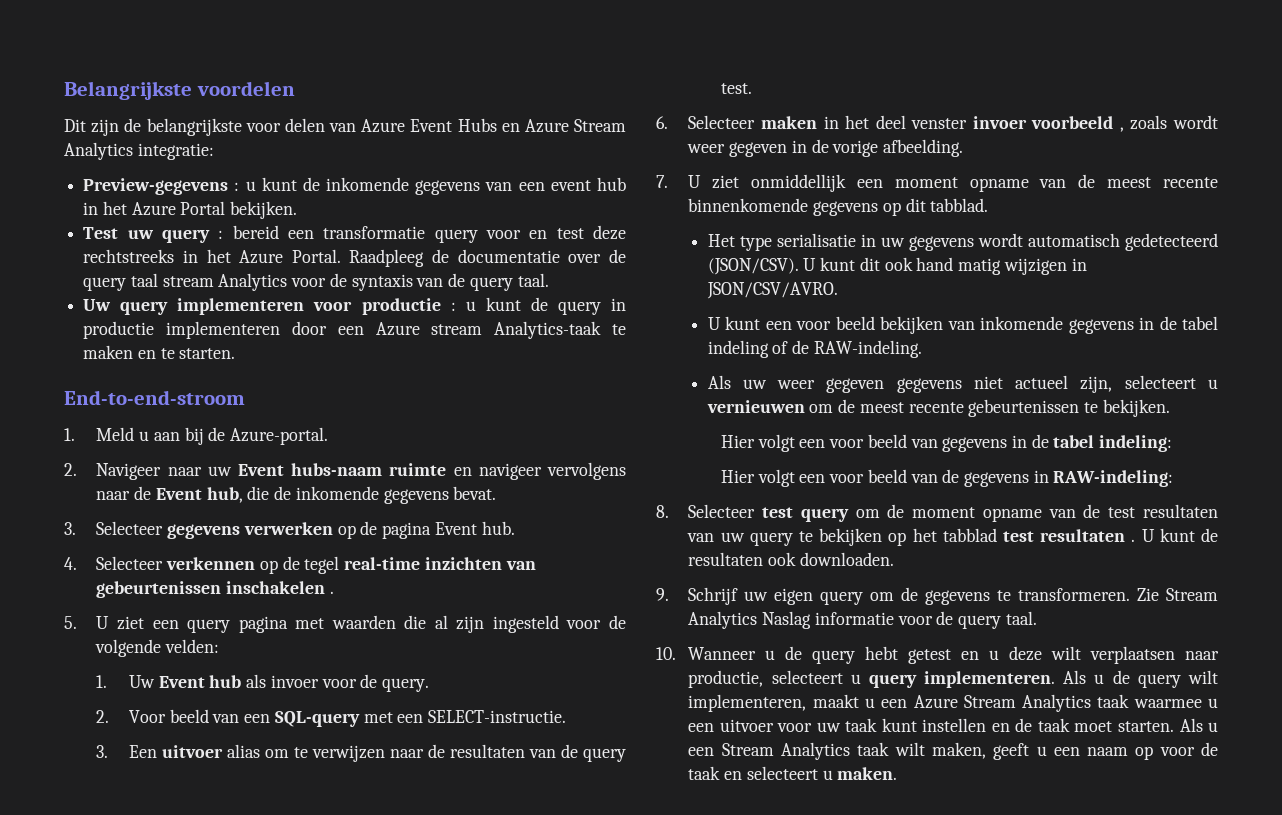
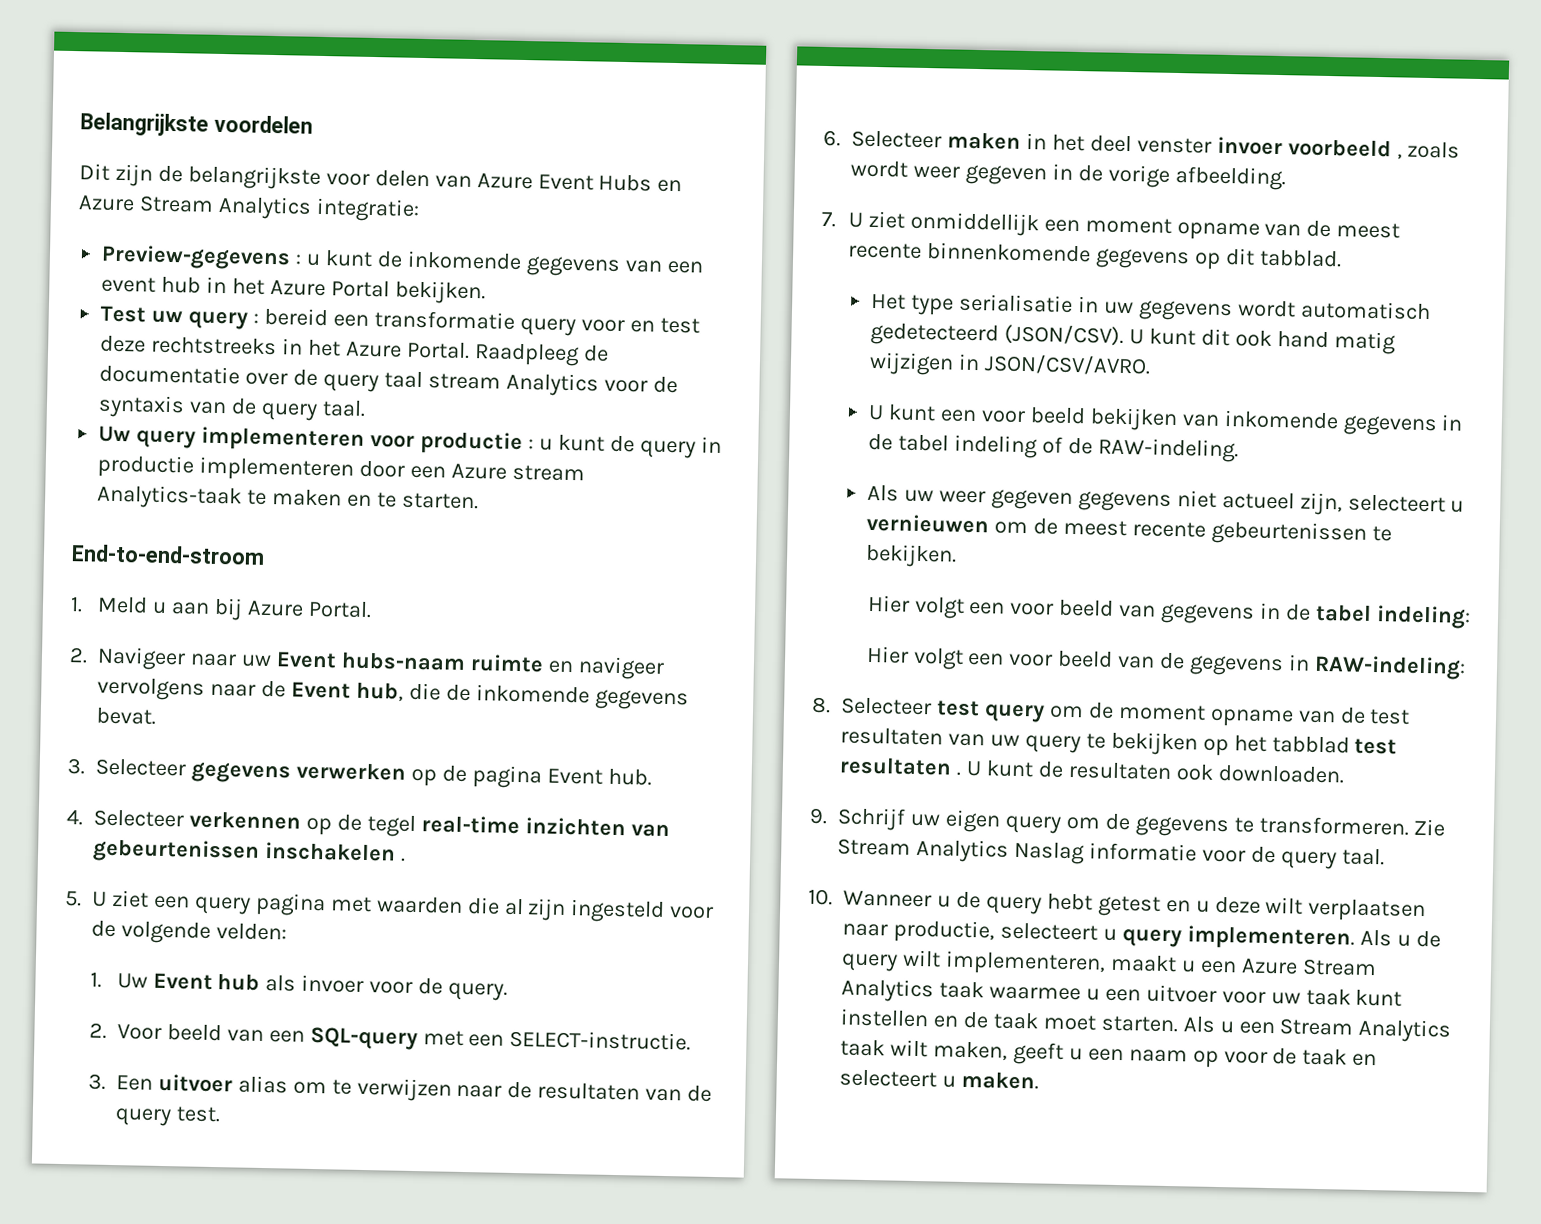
[208,427,329,445] de Azure-portal. -> [246,600,372,619] Azure Portal.

